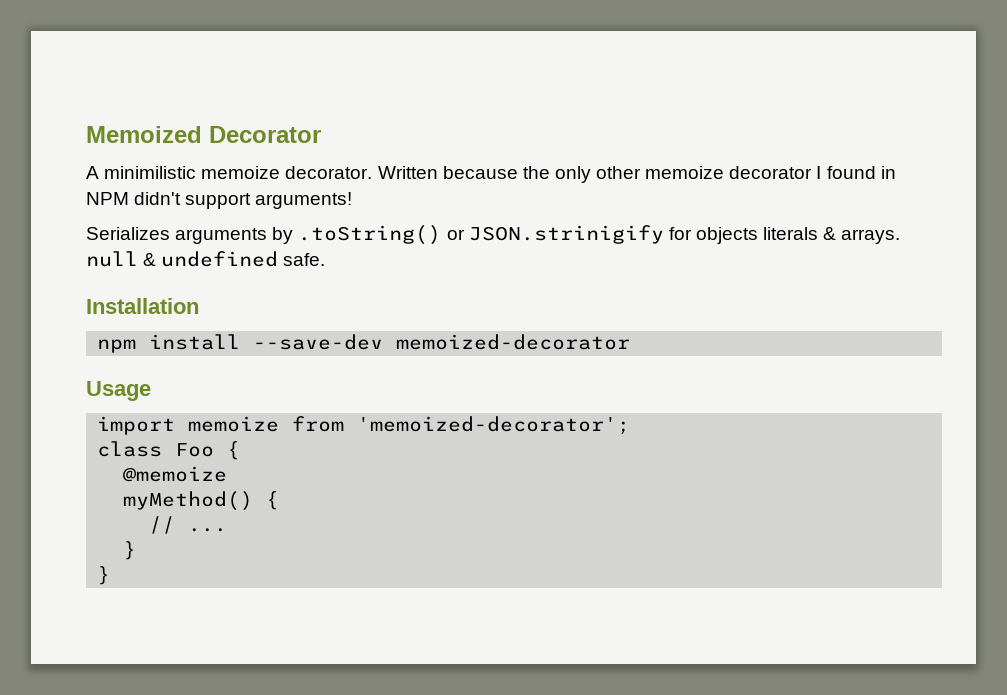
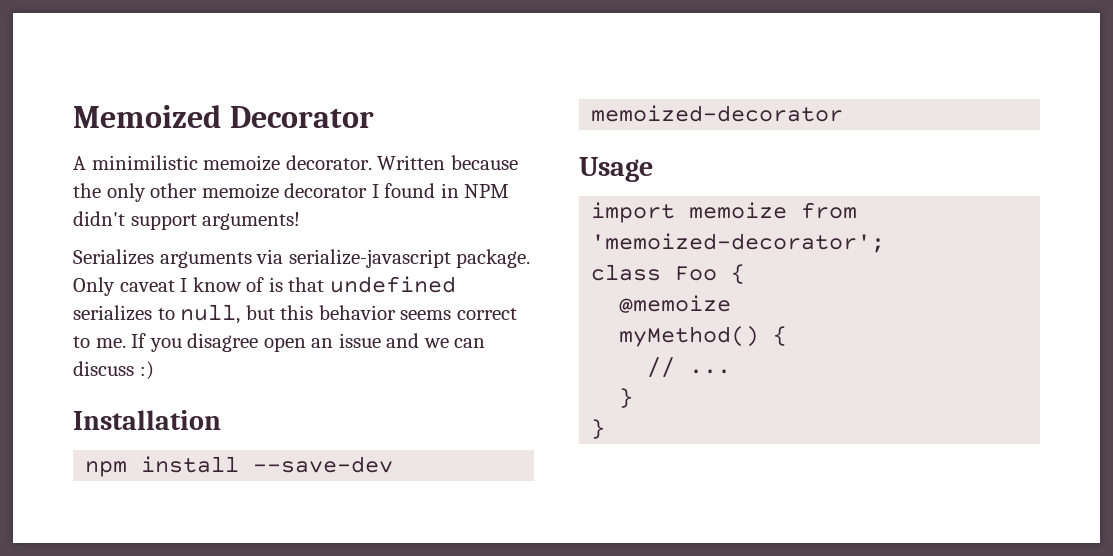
[272,225,901,245] [86,251,326,267] by .toString() or JSON.strinigify for objects literals & arrays. null & undefined safe. -> [256,249,531,268] [73,276,456,296] [73,304,517,324] [73,333,486,352] [73,361,154,380] via serialize-javascript package. Only caveat I know of is that undefined serializes to null, but this behavior seems correct to me. If you disagree open an issue and we can discuss :)

